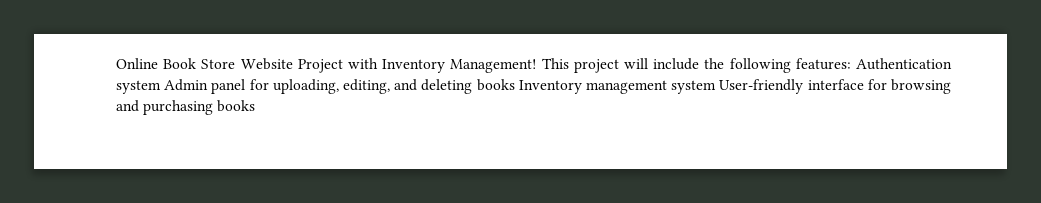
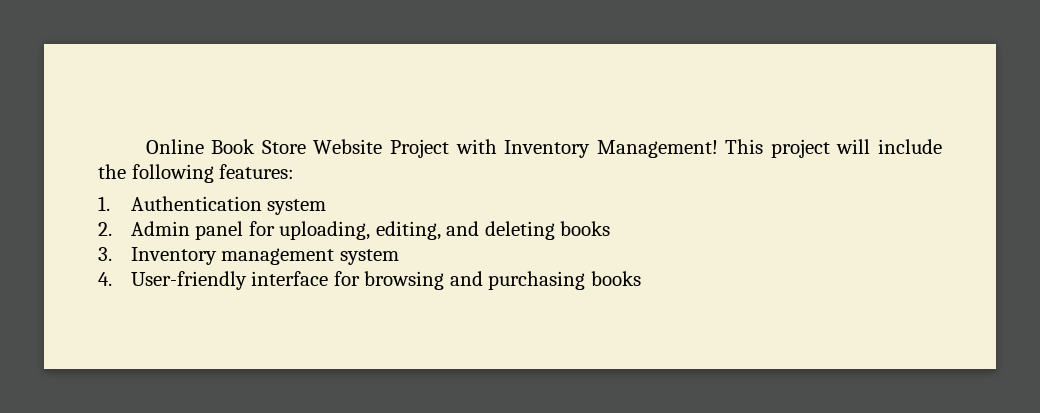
(851, 64) none -> [98,196,110,211] // 1.
(161, 87) none -> [98,222,112,236] // 2.
(515, 85) none -> [98,247,112,261] // 3.
(717, 87) none -> [98,272,112,286] // 4.

